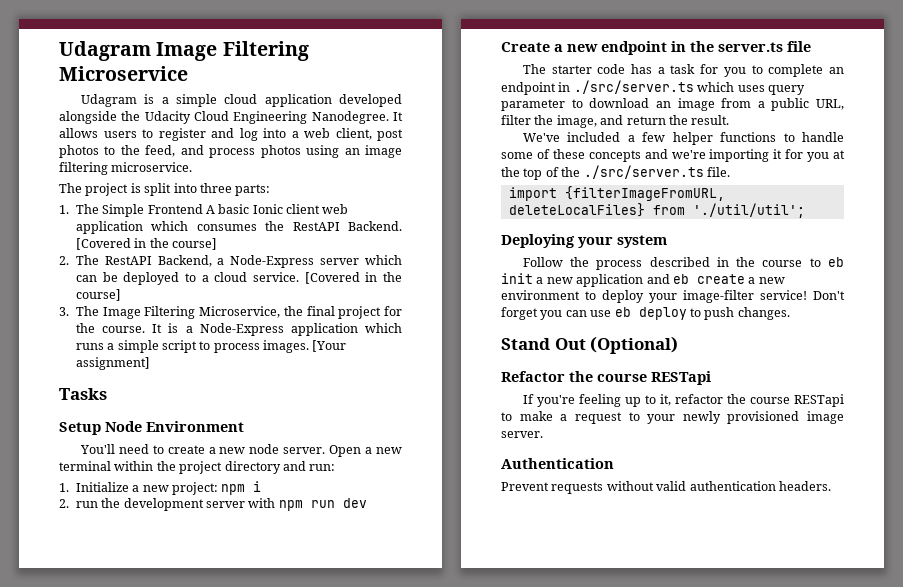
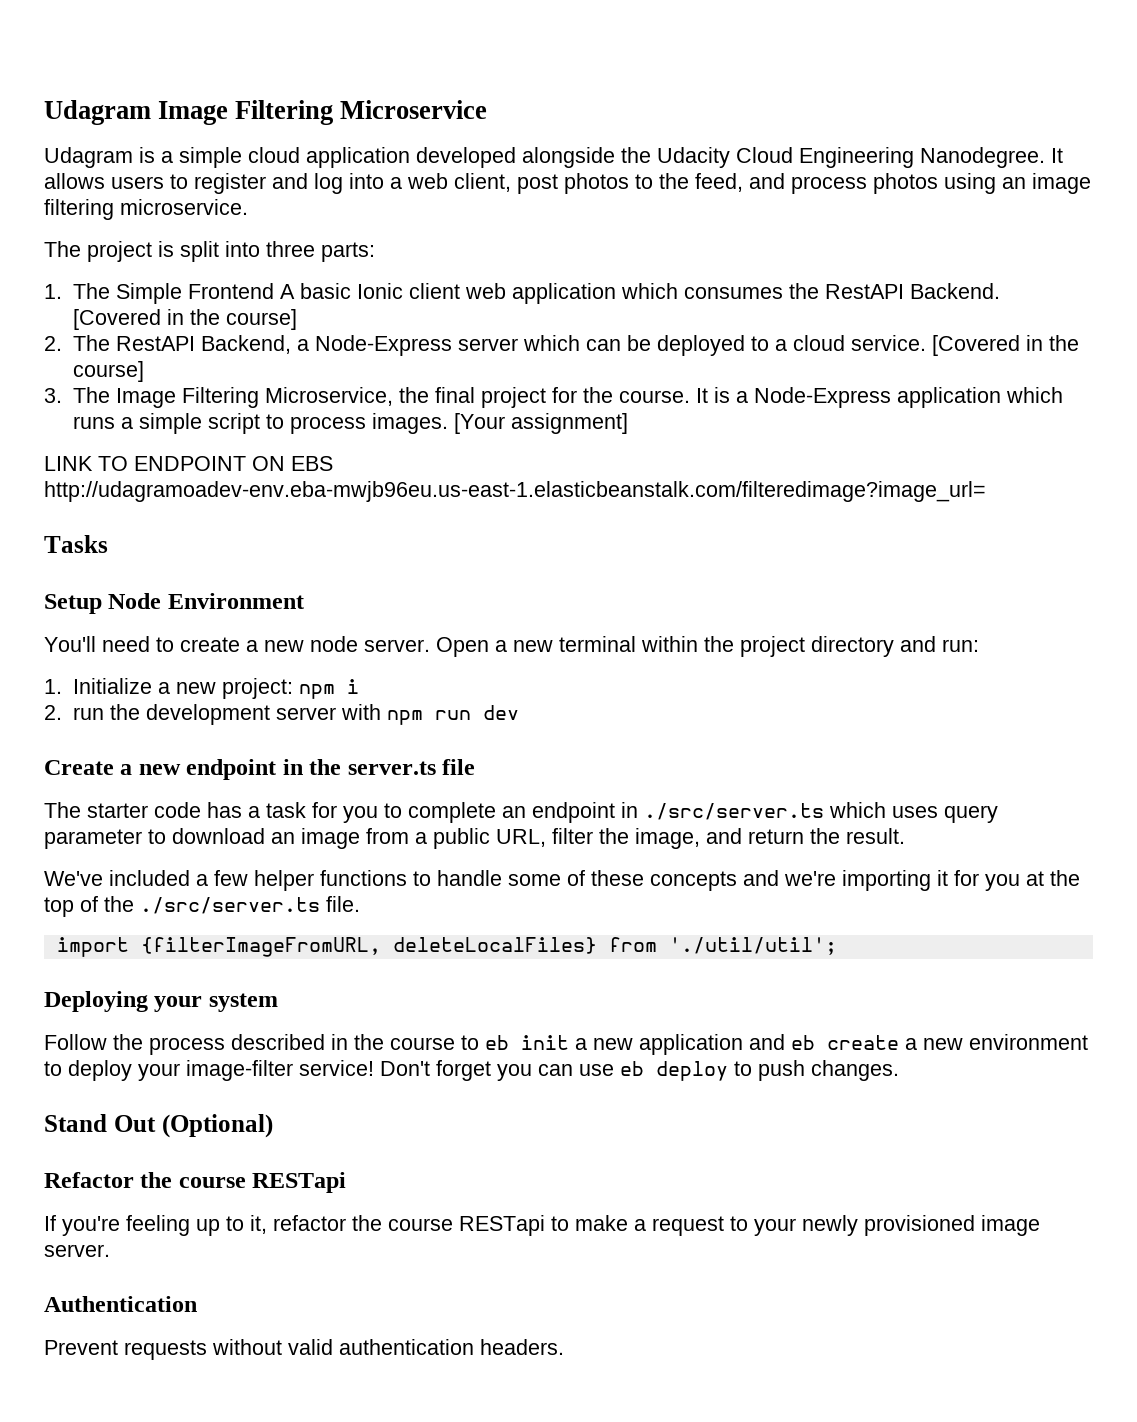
(150, 363) none -> [44,456,333,471] [44,481,986,502] // LINK TO ENDPOINT ON EBS http://udagramoadev-env.eba-mwjb96eu.us-east-1.elasticbeanstalk.com/filteredimage?image_url=

